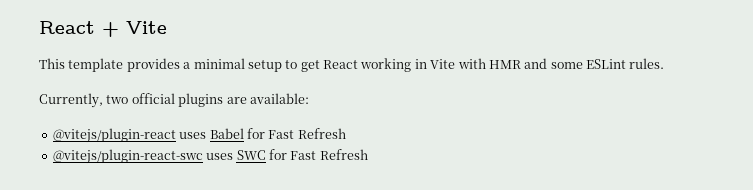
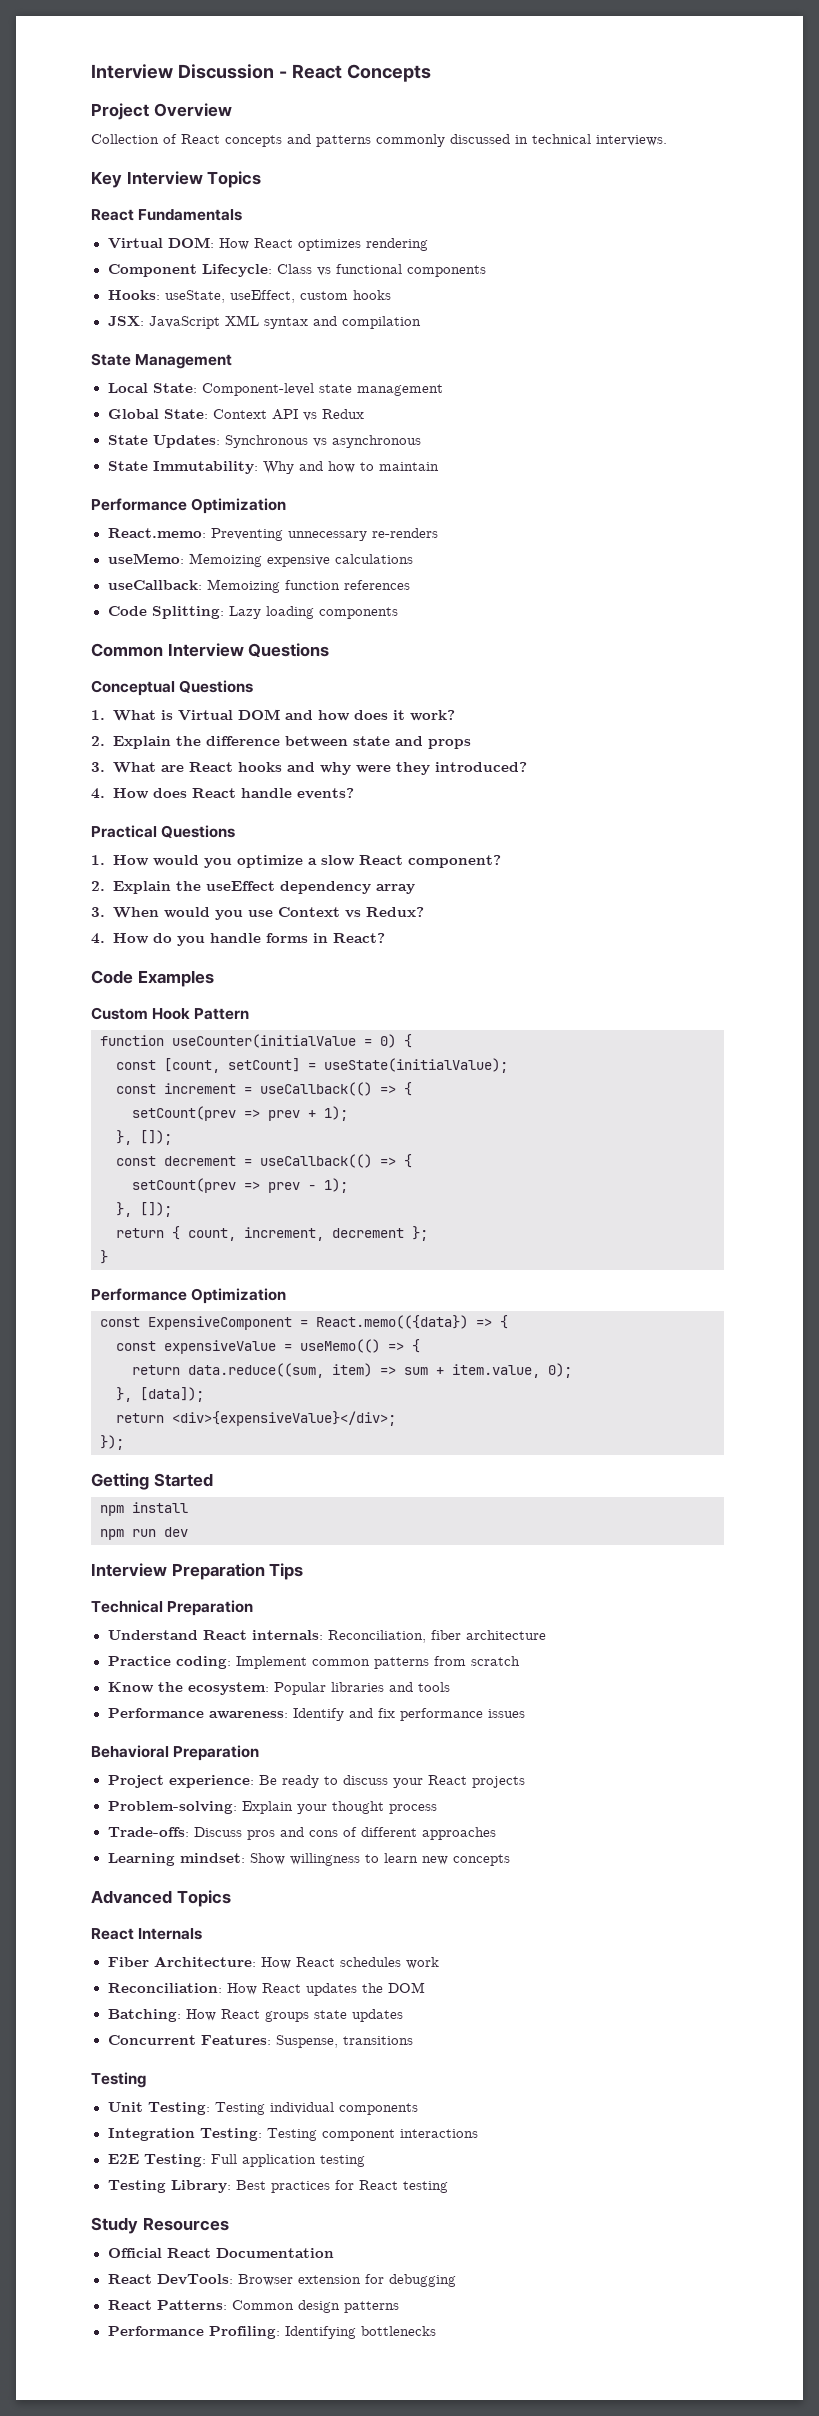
[39,21,167,37] [39,58,665,72] [39,93,309,108] [52,128,346,143] [52,149,368,164] React + Vite // This template provides a minimal setup to get React working in Vite with HMR and some ESLint rules. // Currently, two official plugins are available: // @vitejs/plugin-react uses Babel for Fast Refresh // @vitejs/plugin-react-swc uses SWC for Fast Refresh -> [91,64,431,82] [91,103,232,120] [91,134,667,147] [91,171,262,188] [91,209,243,221] [107,237,428,251] [107,264,486,277] [107,290,391,303] [107,315,421,329] [91,353,233,369] [107,383,443,396] [107,409,364,421] [107,435,421,448] [107,461,439,474] [91,498,287,514] [107,528,438,541] [107,553,413,567] [107,579,410,593] [107,606,398,619] [91,643,330,657] [91,680,254,696] [91,709,455,721] [91,736,471,749] [91,762,527,775] [91,788,354,799] [91,825,236,838] [91,855,501,868] [91,881,415,894] [91,907,424,920] [91,933,385,946] [91,970,214,987] [91,1007,250,1020] [100,1034,412,1048] [116,1058,508,1073] [116,1082,412,1096] [132,1106,348,1121] [116,1130,172,1145] [116,1154,412,1168] [132,1178,348,1193] [116,1202,172,1217] [116,1226,428,1241] [100,1250,108,1264] [91,1288,287,1304] [100,1315,508,1330] [116,1339,420,1354] [132,1363,572,1378] [116,1387,204,1402] [116,1411,396,1426] [100,1435,124,1450] [91,1473,213,1490] [100,1502,188,1516] [100,1527,188,1540] [91,1563,304,1580] [91,1600,254,1616] [107,1630,546,1643] [107,1656,520,1669] [107,1682,450,1695] [107,1708,525,1721] [91,1745,260,1761] [107,1775,525,1788] [107,1801,437,1814] [107,1827,496,1840] [107,1853,510,1866] [91,1890,231,1907] [91,1928,203,1940] [107,1956,439,1969] [107,1982,425,1996] [107,2009,403,2022] [107,2035,413,2048] [91,2072,146,2088] [107,2102,418,2115] [107,2128,478,2141] [107,2154,365,2167] [107,2180,448,2193] [91,2217,229,2234] [107,2248,334,2258] [107,2274,456,2287] [107,2300,399,2313] [107,2326,436,2339] Interview Discussion - React Concepts // Project Overview // Collection of React concepts and patterns commonly discussed in technical interviews. // Key Interview Topics // React Fundamentals // Virtual DOM: How React optimizes rendering // Component Lifecycle: Class vs functional components // Hooks: useState, useEffect, custom hooks // JSX: JavaScript XML syntax and compilation // State Management // Local State: Component-level state management // Global State: Context API vs Redux // State Updates: Synchronous vs asynchronous // State Immutability: Why and how to maintain // Performance Optimization // React.memo: Preventing unnecessary re-renders // useMemo: Memoizing expensive calculations // useCallback: Memoizing function references // Code Splitting: Lazy loading components // Common Interview Questions // Conceptual Questions // 1. What is Virtual DOM and how does it work? // 2. Explain the difference between state and props // 3. What are React hooks and why were they introduced? // 4. How does React handle events? // Practical Questions // 1. How would you optimize a slow React component? // 2. Explain the useEffect dependency array // 3. When would you use Context vs Redux? // 4. How do you handle forms in React? // Code Examples // Custom Hook Pattern // function useCounter(initialValue = 0) { // const [count, setCount] = useState(initialValue); // const increment = useCallback(() => { // setCount(prev => prev + 1); // }, []); // const decrement = useCallback(() => { // setCount(prev => prev - 1); // }, []); // return { count, increment, decrement }; // } // Performance Optimization // const ExpensiveComponent = React.memo(({data}) => { // const expensiveValue = useMemo(() => { // return data.reduce((sum, item) => sum + item.value, 0); // }, [data]); // return <div>{expensiveValue}</div>; // }); // Getting Started // npm install // npm run dev // Interview Preparation Tips // Technical Preparation // Understand React internals: Reconciliation, fiber architecture // Practice coding: Implement common patterns from scratch // Know the ecosystem: Popular libraries and tools // Performance awareness: Identify and fix performance issues // Behavioral Preparation // Project experience: Be ready to discuss your React projects // Problem-solving: Explain your thought process // Trade-offs: Discuss pros and cons of different approaches // Learning mindset: Show willingness to learn new concepts // Advanced Topics // React Internals // Fiber Architecture: How React schedules work // Reconciliation: How React updates the DOM // Batching: How React groups state updates // Concurrent Features: Suspense, transitions // Testing // Unit Testing: Testing individual components // Integration Testing: Testing component interactions // E2E Testing: Full application testing // Testing Library: Best practices for React testing // Study Resources // Official React Documentation // React DevTools: Browser extension for debugging // React Patterns: Common design patterns // Performance Profiling: Identifying bottlenecks

